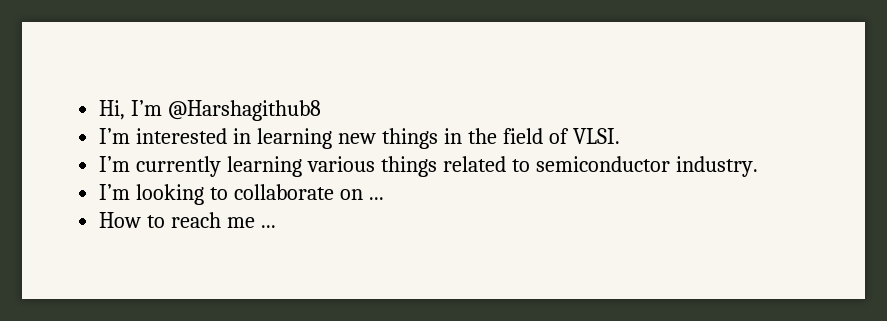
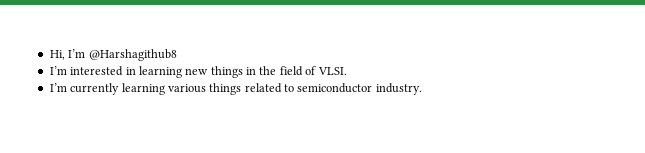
[99,184,384,205] [99,212,276,228] // I’m looking to collaborate on ... // How to reach me ... -> (422, 89) none

